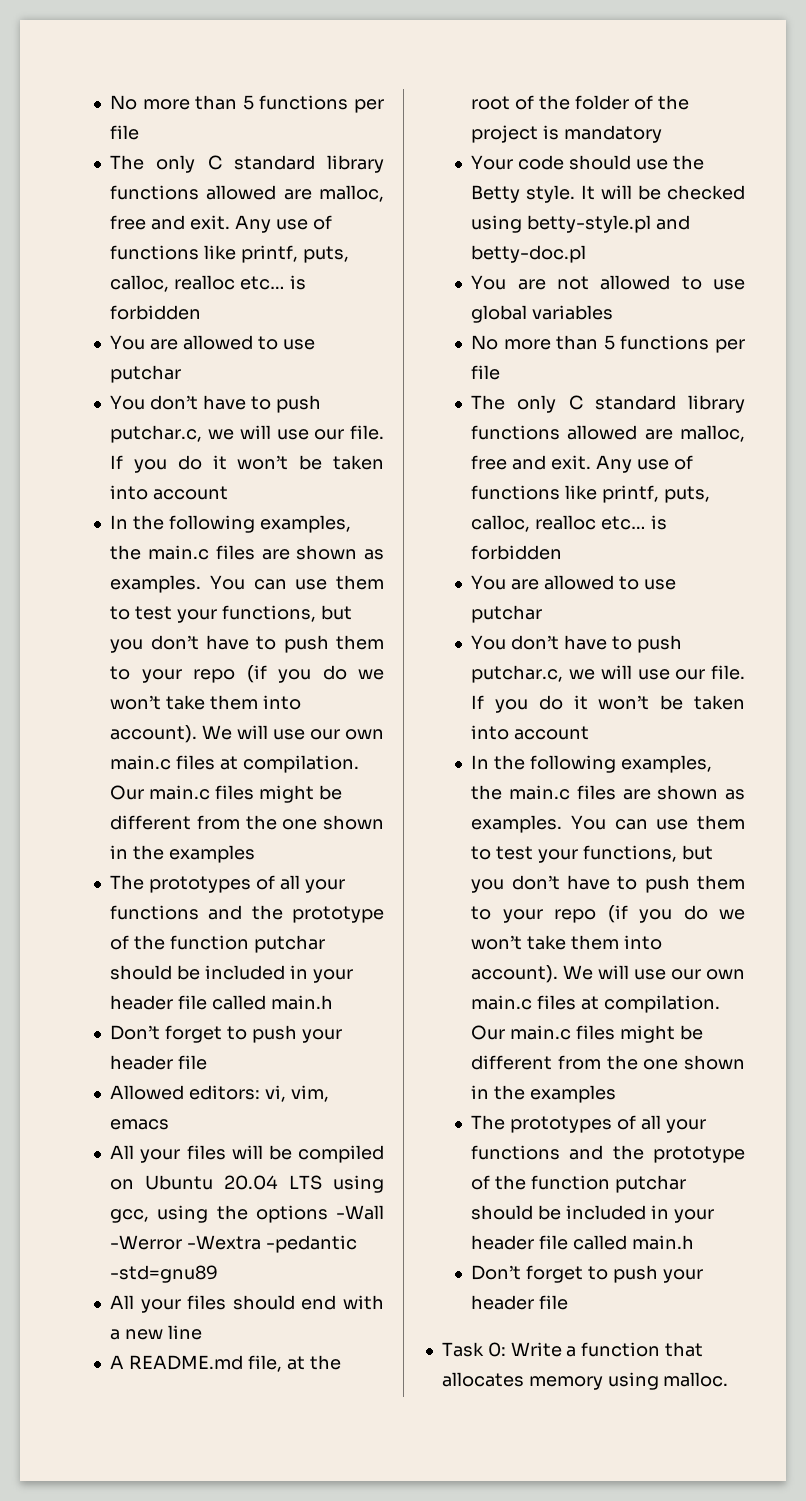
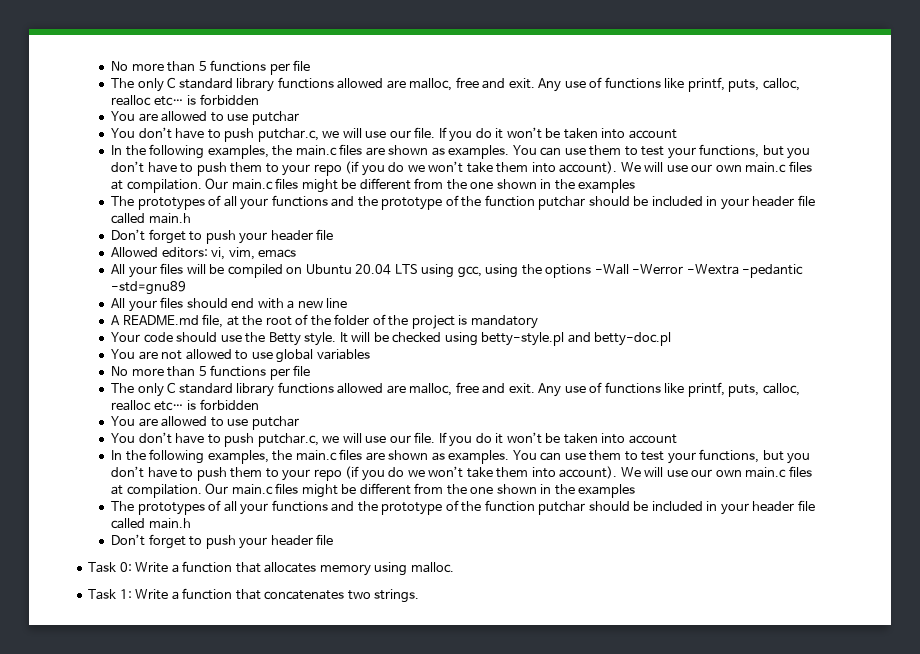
(729, 1379) none -> [88,588,420,603] // Task 1: Write a function that concatenates two strings.

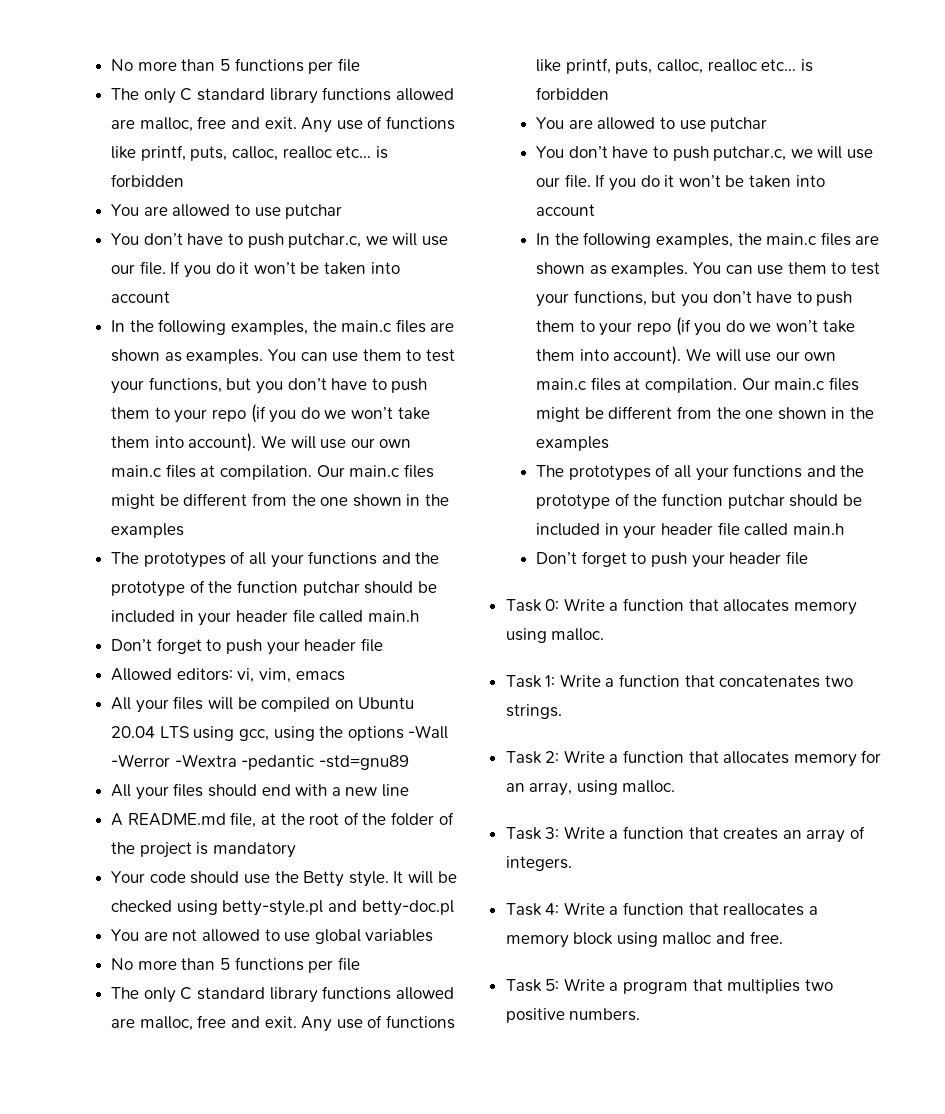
(420, 596) none -> [505,750,882,767] [505,780,676,796] [505,826,866,843] [505,856,572,871] [505,902,818,916] [505,931,783,948] [505,978,833,994] [505,1008,641,1023] // Task 2: Write a function that allocates memory for an array, using malloc. // Task 3: Write a function that creates an array of integers. // Task 4: Write a function that reallocates a memory block using malloc and free. // Task 5: Write a program that multiplies two positive numbers.

